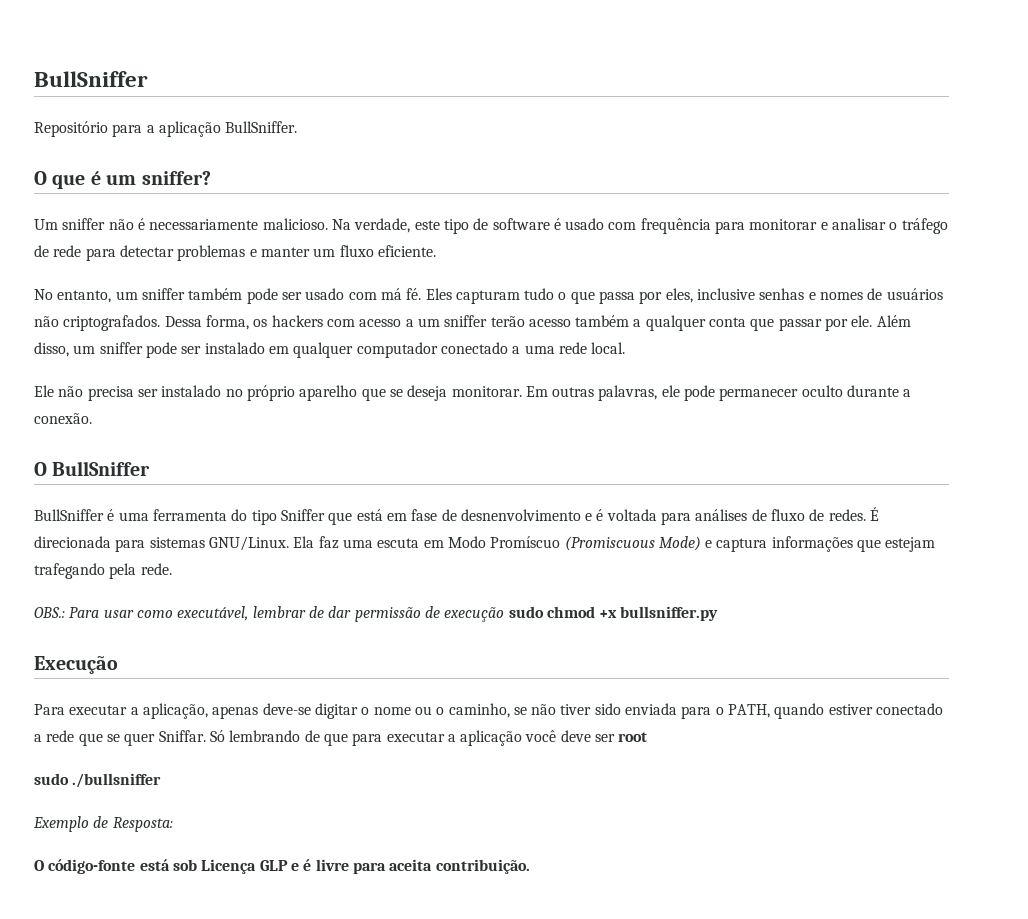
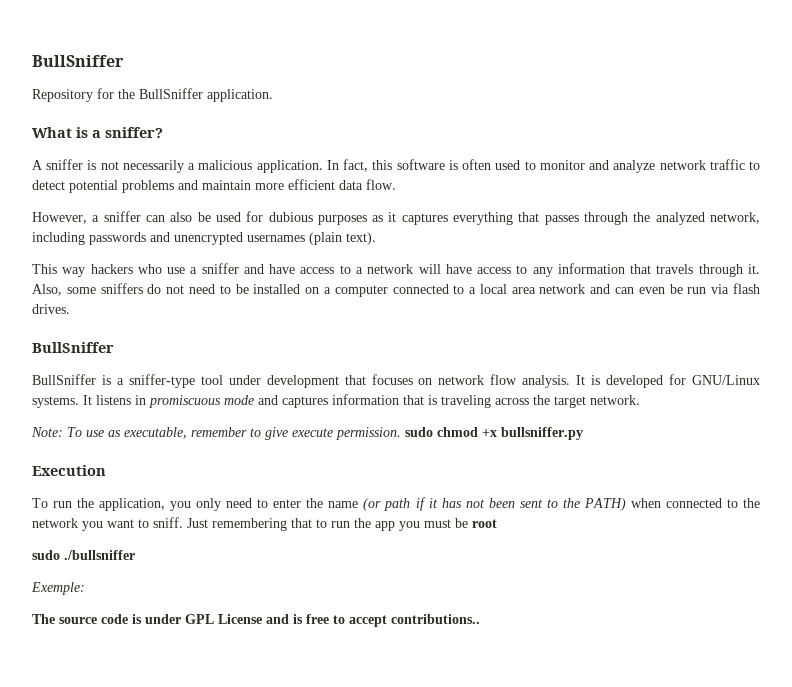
[34,71,148,87] [34,121,298,137] [34,171,211,189] [34,218,948,234] [34,245,436,261] [34,288,943,304] [34,315,911,331] [34,342,626,358] [34,385,912,401] [34,413,92,424] [34,461,151,476] [34,507,880,525] [34,536,936,552] [34,563,172,579] [34,606,719,622] [34,656,118,674] [34,703,944,719] [34,730,648,746] [34,773,162,788] [33,816,173,832] [34,859,530,874] BullSniffer // Repositório para a aplicação BullSniffer. // O que é um sniffer? // Um sniffer não é necessariamente malicioso. Na verdade, este tipo de software é usado com frequência para monitorar e analisar o tráfego de rede para detectar problemas e manter um fluxo eficiente. // No entanto, um sniffer também pode ser usado com má fé. Eles capturam tudo o que passa por eles, inclusive senhas e nomes de usuários não criptografados. Dessa forma, os hackers com acesso a um sniffer terão acesso também a qualquer conta que passar por ele. Além disso, um sniffer pode ser instalado em qualquer computador conectado a uma rede local. // Ele não precisa ser instalado no próprio aparelho que se deseja monitorar. Em outras palavras, ele pode permanecer oculto durante a conexão. // O BullSniffer // BullSniffer é uma ferramenta do tipo Sniffer que está em fase de desnenvolvimento e é voltada para análises de fluxo de redes. É direcionada para sistemas GNU/Linux. Ela faz uma escuta em Modo Promíscuo (Promiscuous Mode) e captura informações que estejam trafegando pela rede. // OBS.: Para usar como executável, lembrar de dar permissão de execução sudo chmod +x bullsniffer.py // Execução // Para executar a aplicação, apenas deve-se digitar o nome ou o caminho, se não tiver sido enviada para o PATH, quando estiver conectado a rede que se quer Sniffar. Só lembrando de que para executar a aplicação você deve ser root // sudo ./bullsniffer // Exemplo de Resposta: // O código-fonte está sob Licença GLP e é livre para aceita contribuição. -> [32,55,124,67] [32,88,273,102] [32,127,163,138] [32,159,760,173] [32,179,396,193] [32,211,760,225] [32,232,376,245] [32,263,760,277] [32,283,760,297] [32,304,70,314] [32,342,114,353] [32,374,761,388] [32,394,640,408] [31,427,583,440] [32,465,106,476] [32,497,760,511] [32,517,497,531] [32,550,135,560] [31,582,85,595] [32,614,480,627] BullSniffer // Repository for the BullSniffer application. // What is a sniffer? // A sniffer is not necessarily a malicious application. In fact, this software is often used to monitor and analyze network traffic to detect potential problems and maintain more efficient data flow. // However, a sniffer can also be used for dubious purposes as it captures everything that passes through the analyzed network, including passwords and unencrypted usernames (plain text). // This way hackers who use a sniffer and have access to a network will have access to any information that travels through it. Also, some sniffers do not need to be installed on a computer connected to a local area network and can even be run via flash drives. // BullSniffer // BullSniffer is a sniffer-type tool under development that focuses on network flow analysis. It is developed for GNU/Linux systems. It listens in promiscuous mode and captures information that is traveling across the target network. // Note: To use as executable, remember to give execute permission. sudo chmod +x bullsniffer.py // Execution // To run the application, you only need to enter the name (or path if it has not been sent to the PATH) when connected to the network you want to sniff. Just remembering that to run the app you must be root // sudo ./bullsniffer // Exemple: // The source code is under GPL License and is free to accept contributions..

